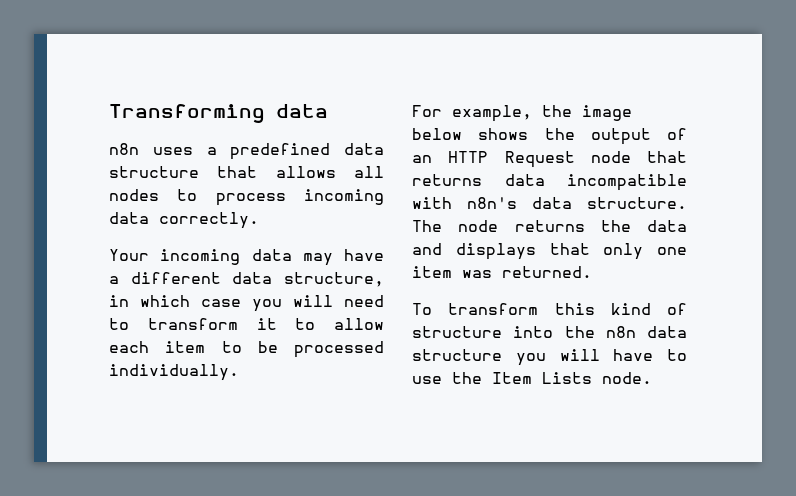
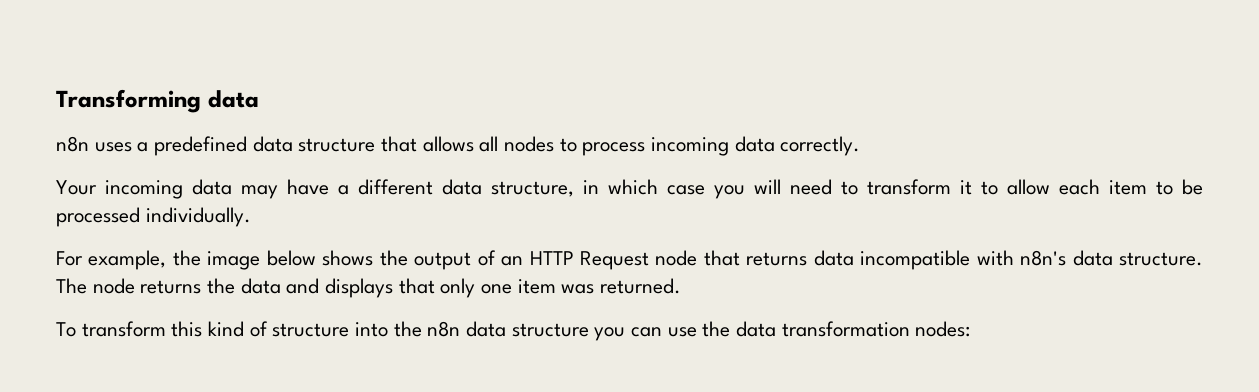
[559,349,687,361] [412,372,652,384] will have to use the Item Lists node. -> [631,321,971,337] can use the data transformation nodes:

